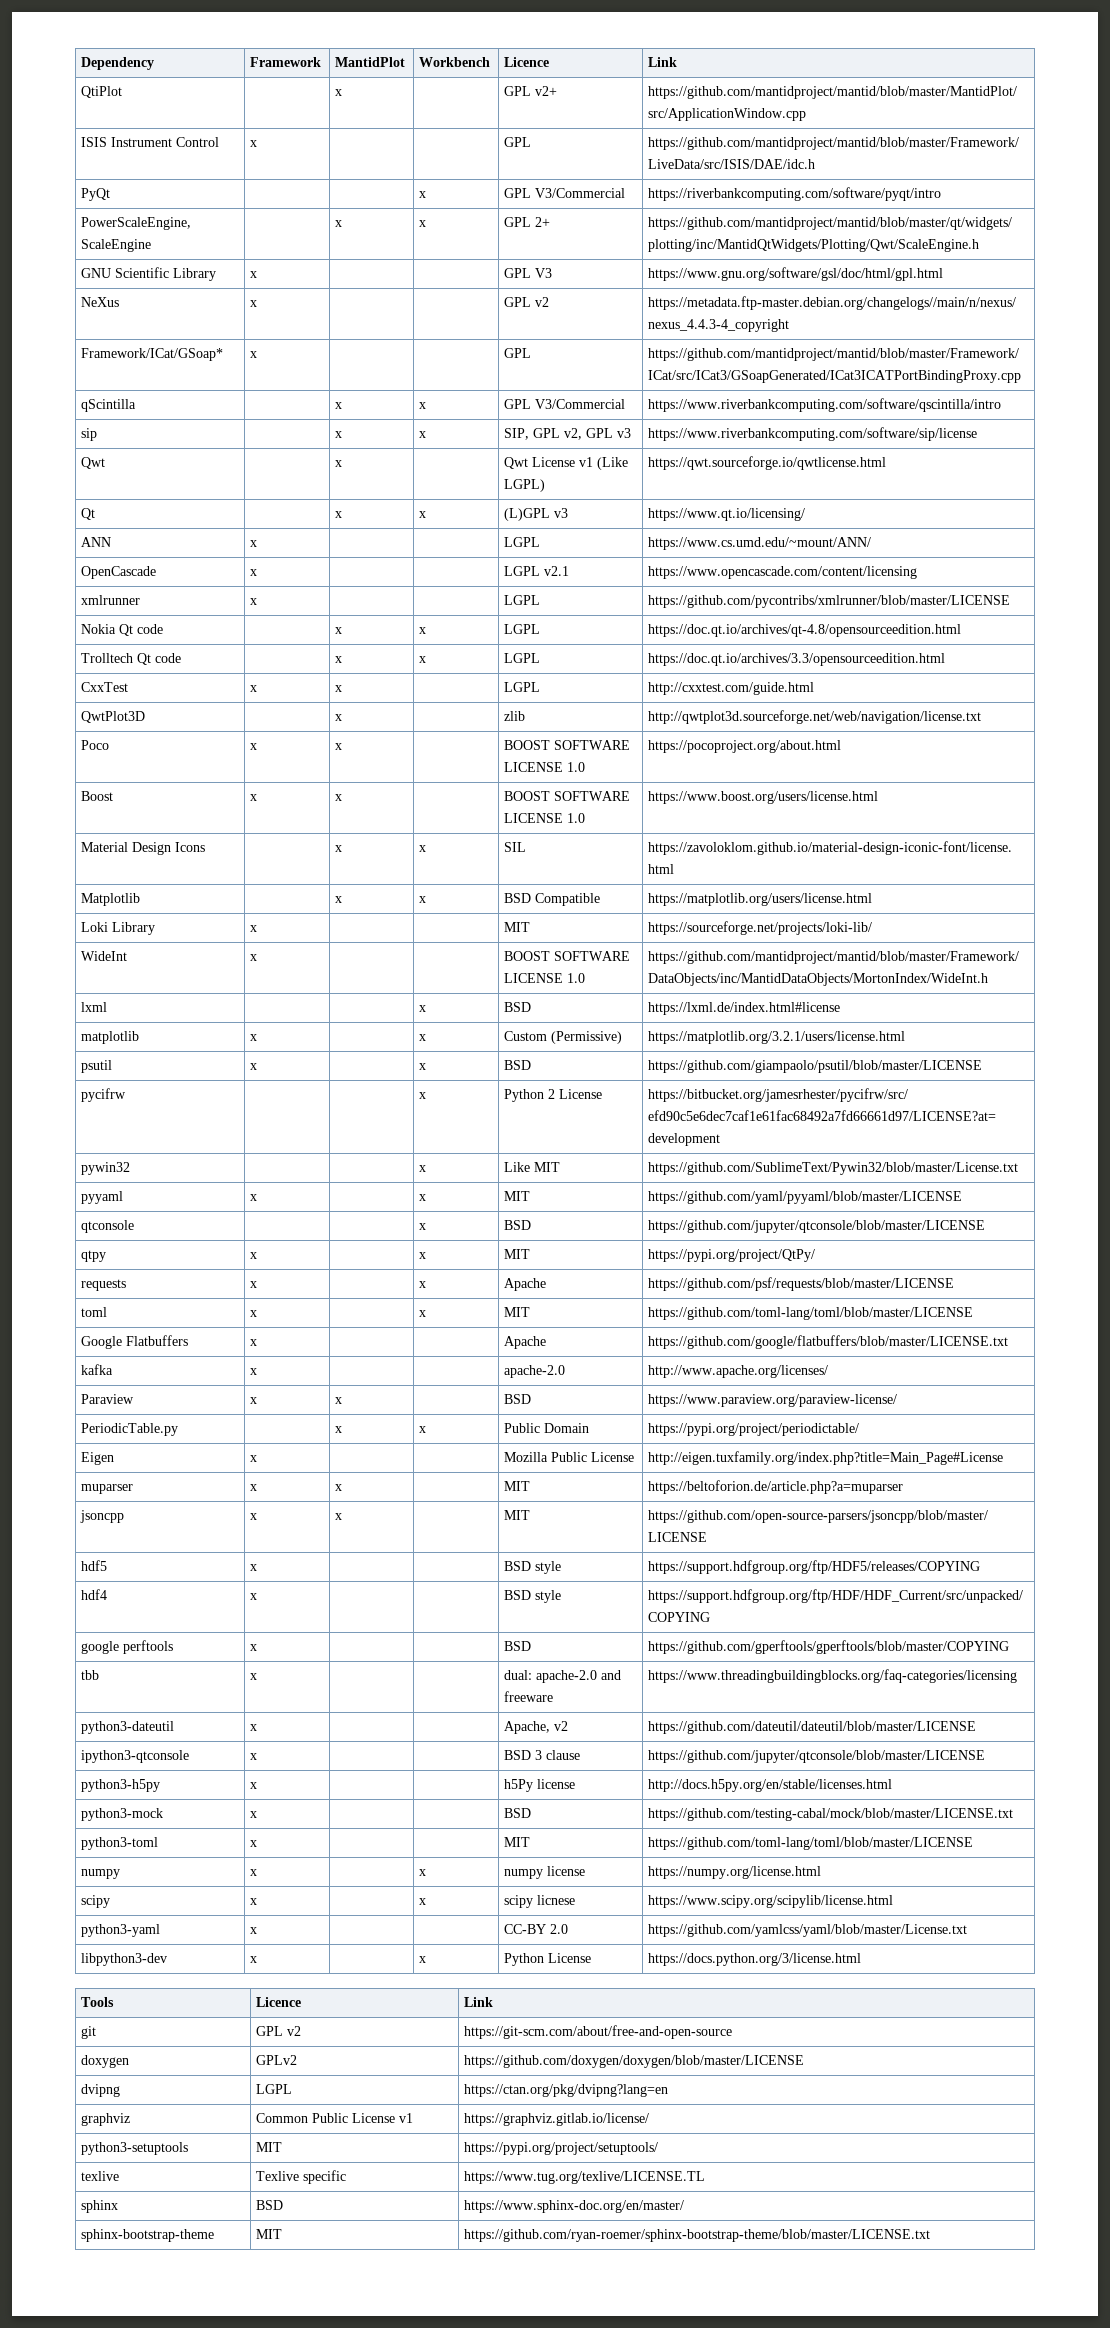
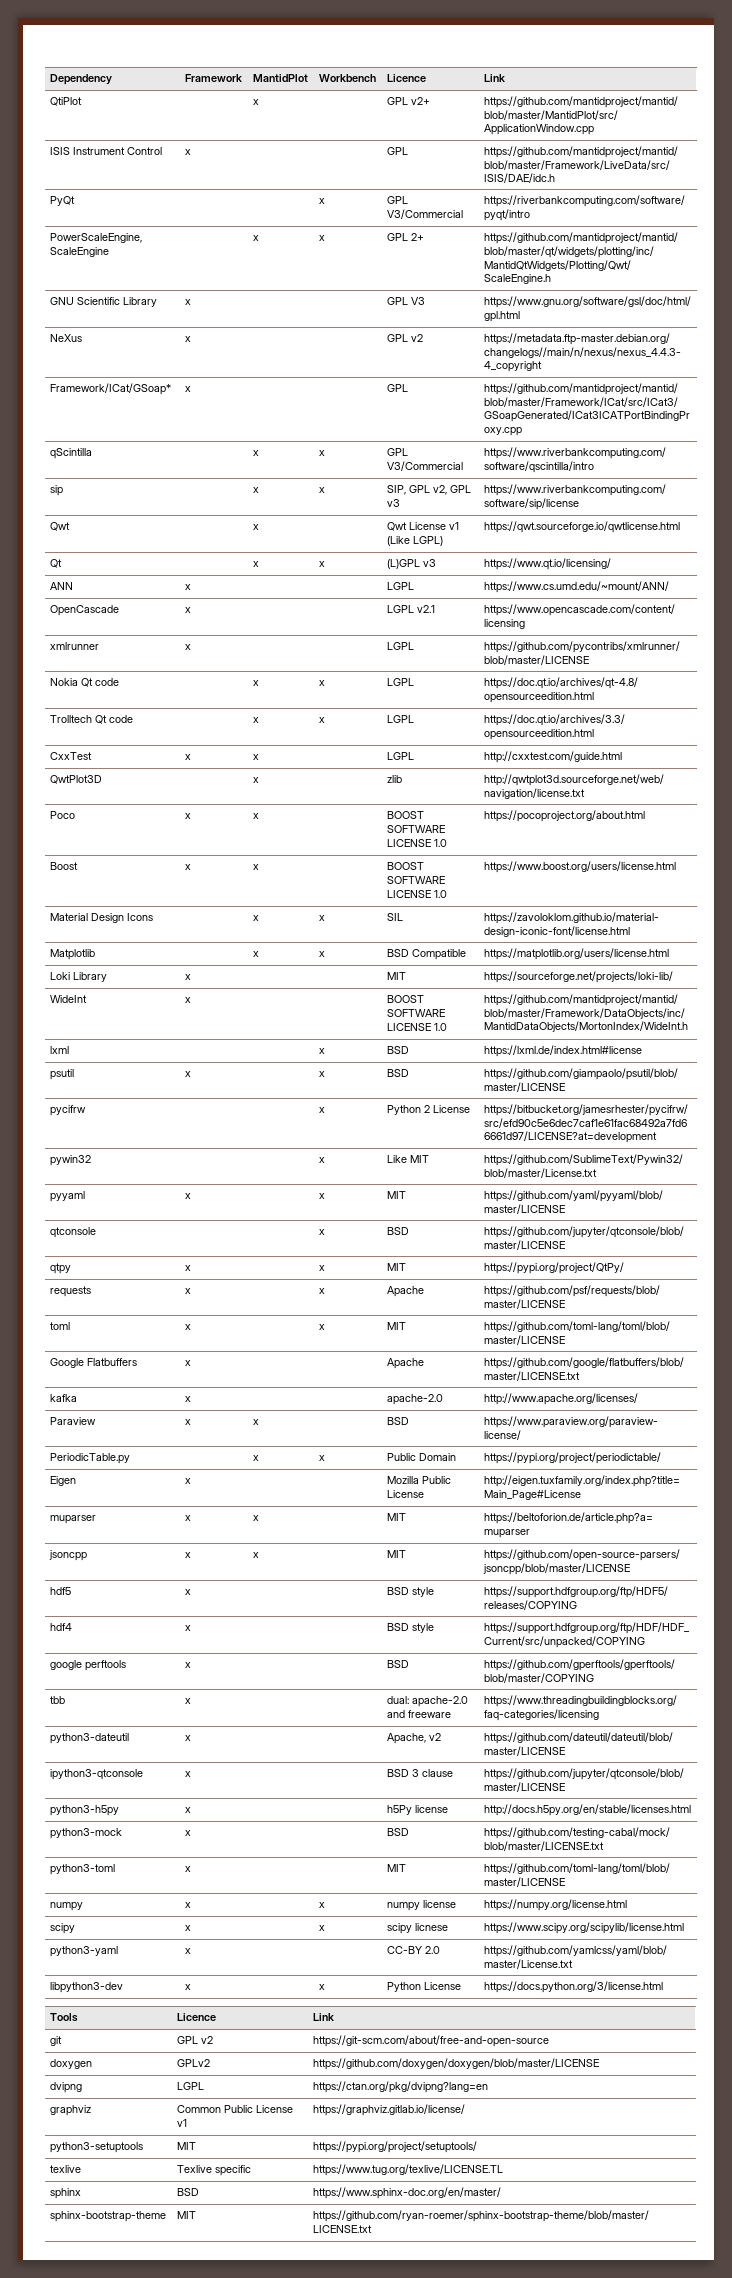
[81,1031,140,1044] [250,1034,258,1041] [419,1034,427,1041] [504,1031,623,1044] [648,1031,906,1044] // matplotlib | x | | x | Custom (Permissive) | https://matplotlib.org/3.2.1/users/license.html -> (643, 1051) none

